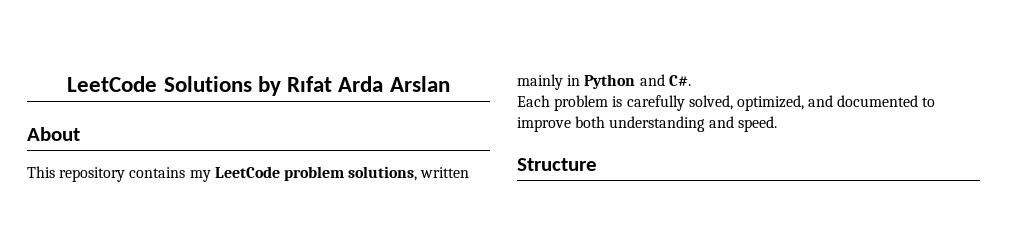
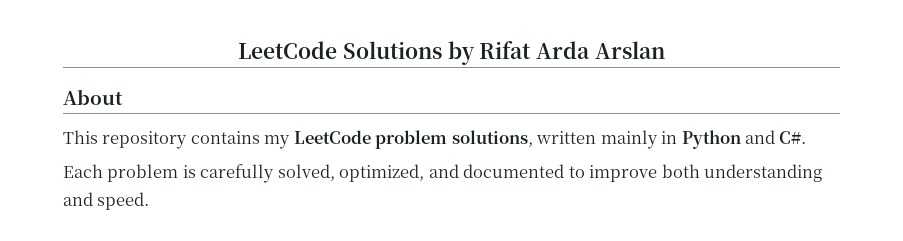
[287,76,333,92] Rıfat -> [479,41,532,59] Rifat
[517,158,597,171] // Structure -> (150, 201) none

